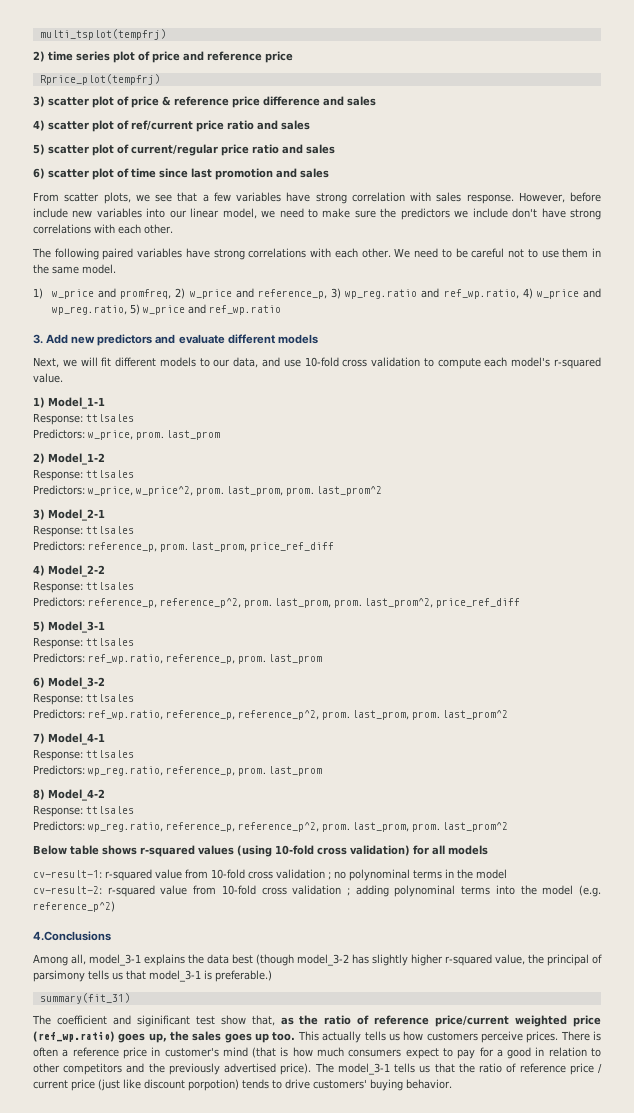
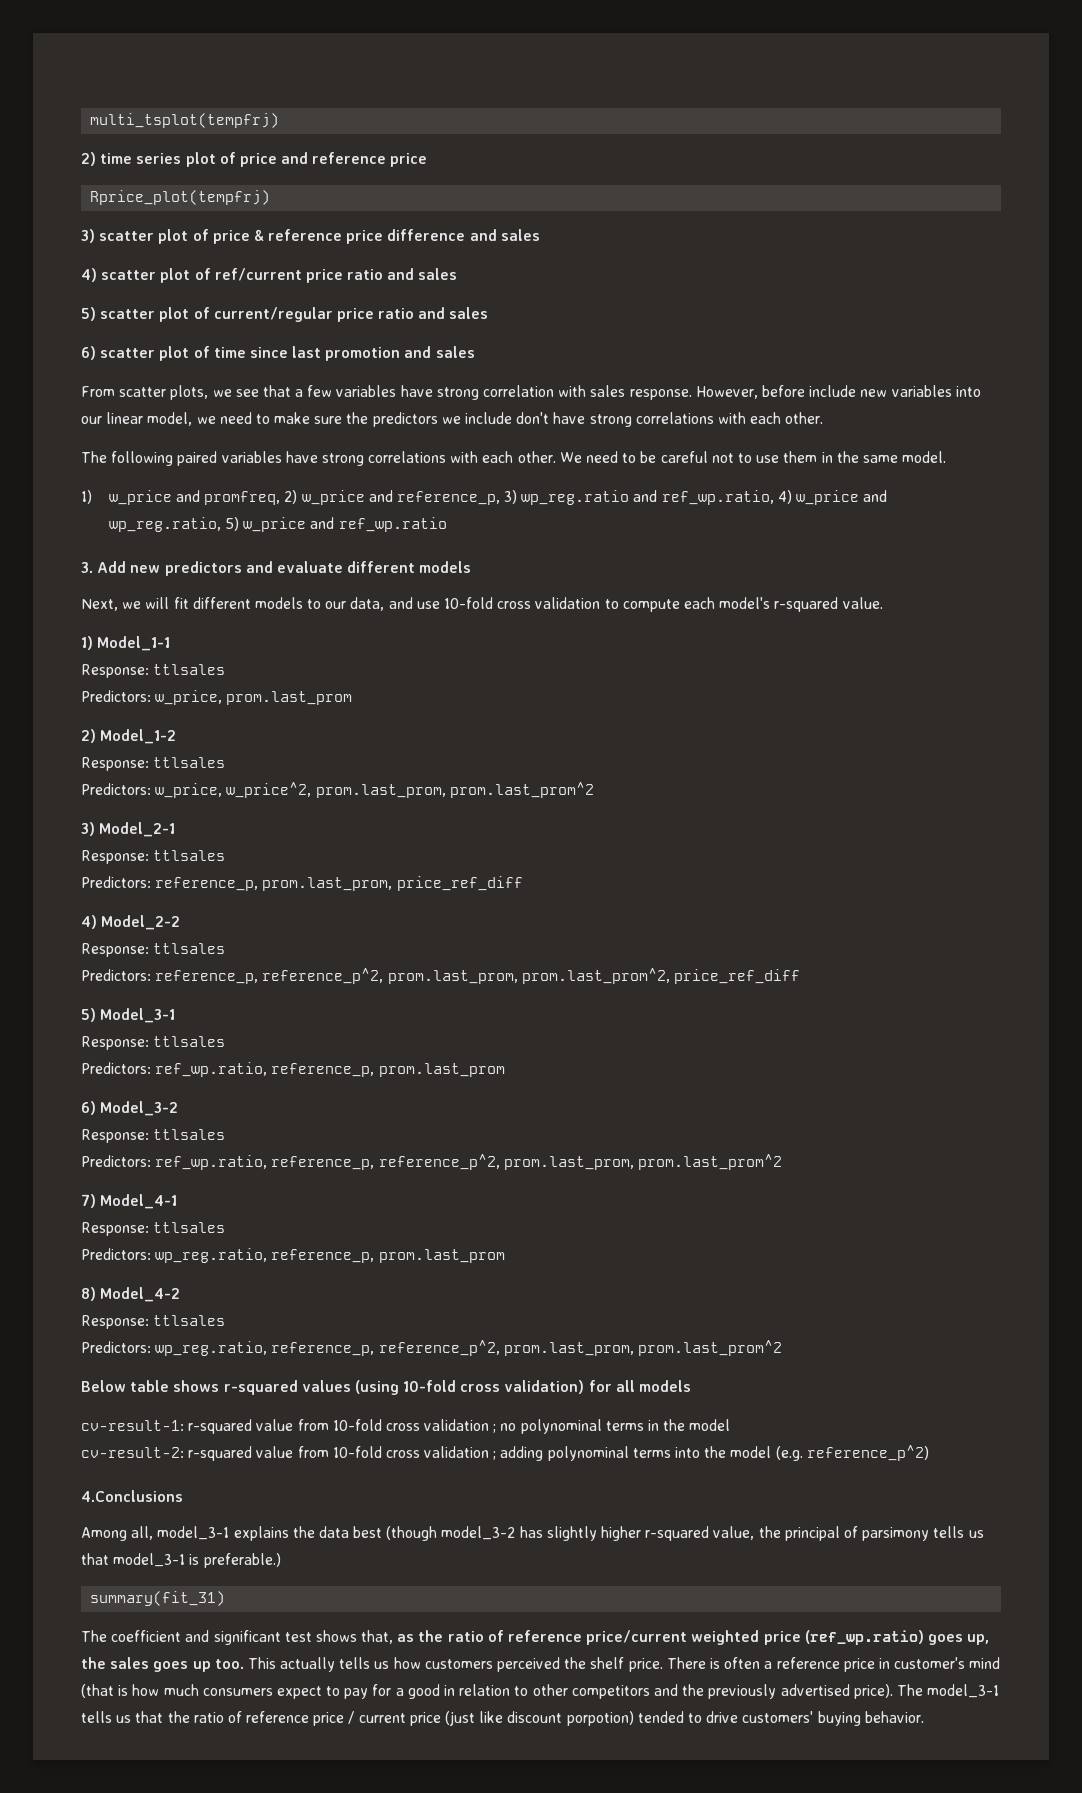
[136,1015,246,1027] siginificant test show -> [213,1630,357,1645] significant test shows
[480,1031,559,1043] perceive prices. -> [497,1657,663,1672] perceived the shelf price.
[242,1079,269,1089] tends -> [637,1711,684,1723] tended

